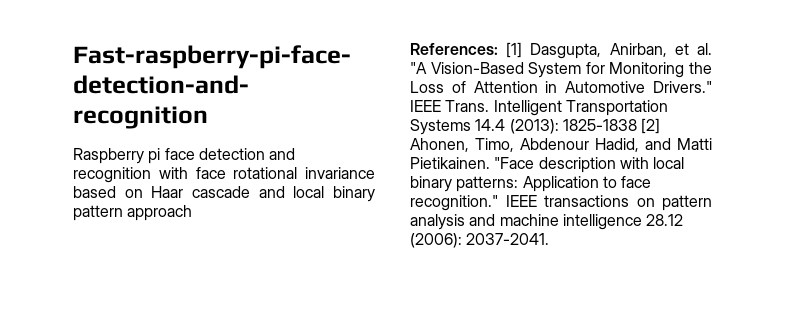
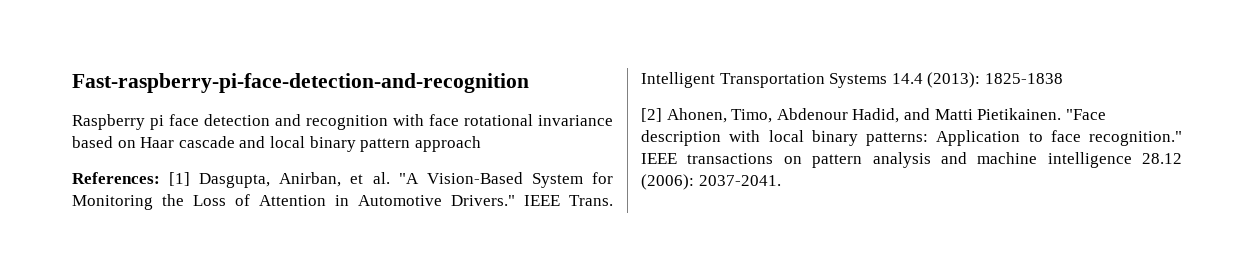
(637, 125) none -> (1063, 78) //

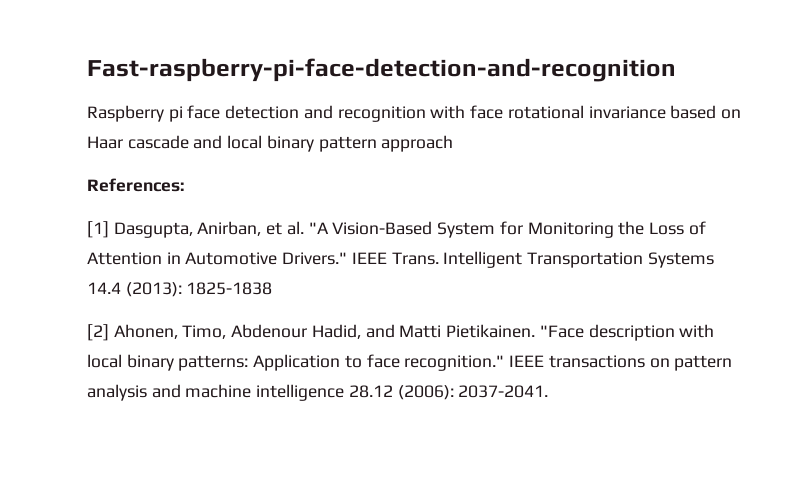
(160, 178) none -> (184, 185) //

